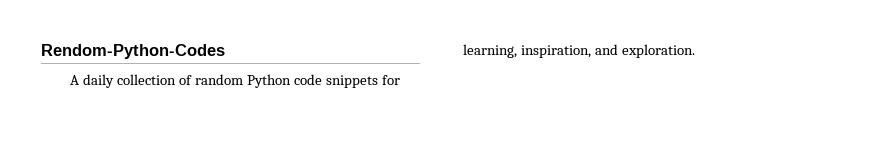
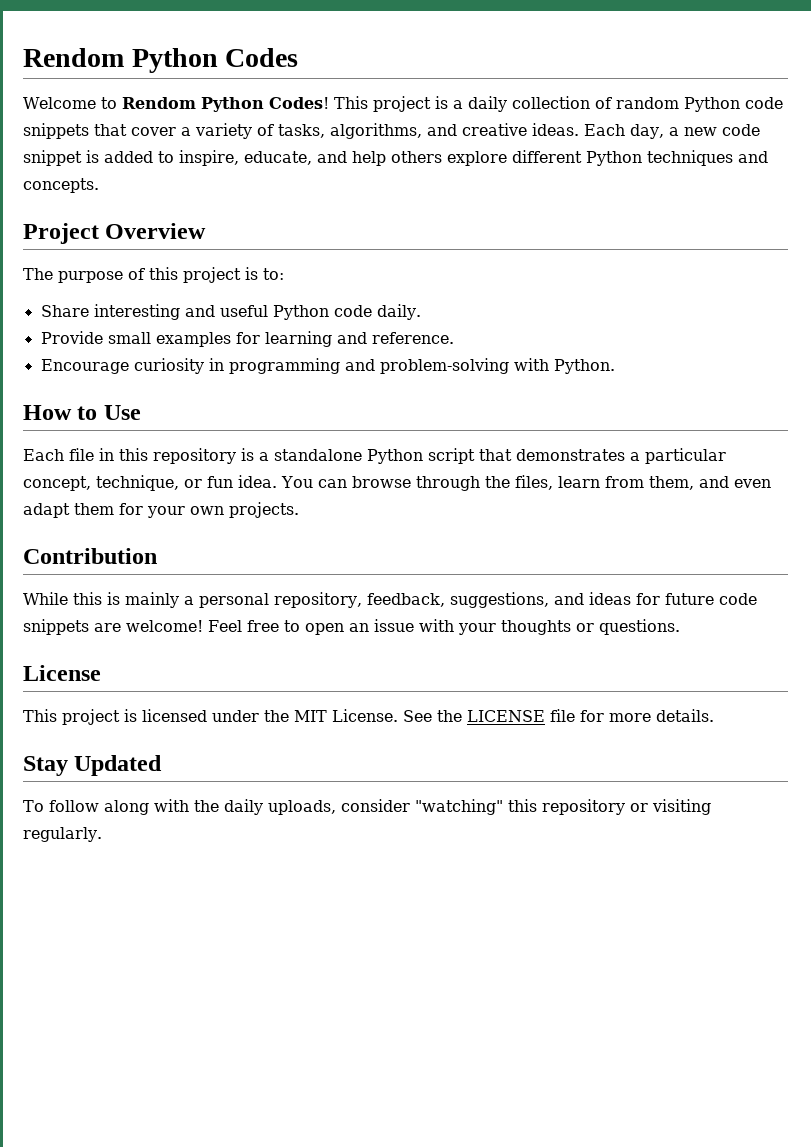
[41,44,225,59] [70,75,80,85] Rendom-Python-Codes // A -> [23,48,299,73] [23,96,463,112] Rendom Python Codes // Welcome to Rendom Python Codes! This project is a
[381,75,400,85] [463,44,695,58] for learning, inspiration, and exploration. -> [94,123,760,139] [23,150,768,166] [23,178,99,193] [23,223,207,244] [23,267,284,283] [40,304,421,320] [40,331,454,347] [40,358,615,374] [23,405,141,420] [23,448,726,464] [23,475,771,491] [23,502,299,518] [23,548,157,564] [23,592,757,608] [23,619,680,635] [23,665,101,681] [23,709,714,725] [23,755,163,776] [23,799,711,815] [23,827,102,842] that cover a variety of tasks, algorithms, and creative ideas. Each day, a new code snippet is added to inspire, educate, and help others explore different Python techniques and concepts. // Project Overview // The purpose of this project is to: // Share interesting and useful Python code daily. // Provide small examples for learning and reference. // Encourage curiosity in programming and problem-solving with Python. // How to Use // Each file in this repository is a standalone Python script that demonstrates a particular concept, technique, or fun idea. You can browse through the files, learn from them, and even adapt them for your own projects. // Contribution // While this is mainly a personal repository, feedback, suggestions, and ideas for future code snippets are welcome! Feel free to open an issue with your thoughts or questions. // License // This project is licensed under the MIT License. See the LICENSE file for more details. // Stay Updated // To follow along with the daily uploads, consider "watching" this repository or visiting regularly.

